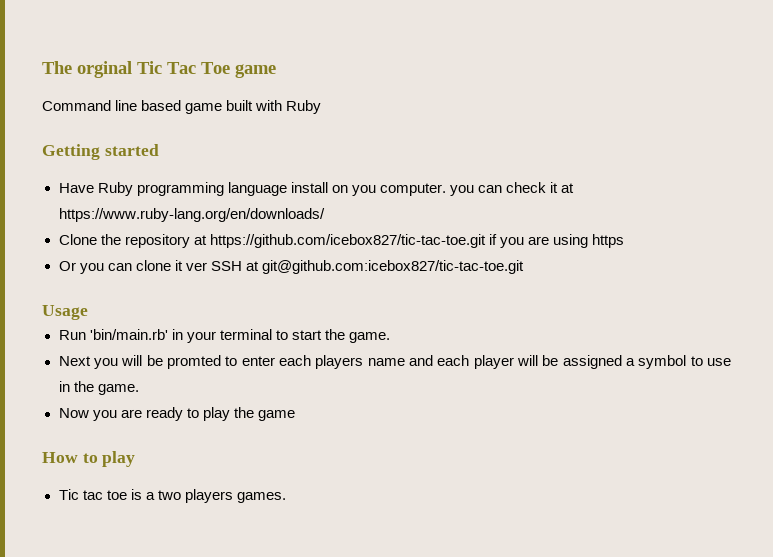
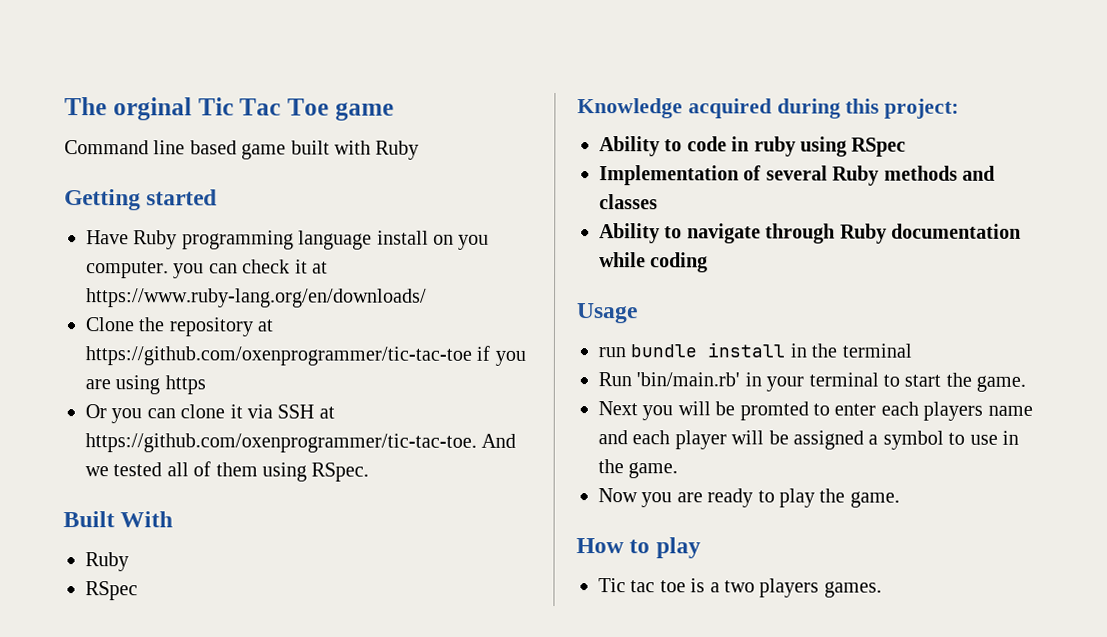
[209,234,486,248] https://github.com/icebox827/tic-tac-toe.git -> [85,346,472,366] https://github.com/oxenprogrammer/tic-tac-toe
[185,262,207,271] ver -> [247,404,273,419] via
[261,260,524,274] [42,305,88,320] git@github.com:icebox827/tic-tac-toe.git // Usage -> [85,433,517,453] [85,461,370,482] [63,511,174,528] [85,552,129,572] [85,581,138,601] [577,98,960,119] [599,136,907,157] [599,165,995,186] [599,194,658,210] [599,223,1021,244] [599,252,709,273] [576,303,638,324] [598,342,912,358] https://github.com/oxenprogrammer/tic-tac-toe. And we tested all of them using RSpec. // Built With // Ruby // RSpec // Knowledge acquired during this project: // Ability to code in ruby using RSpec // Implementation of several Ruby methods and classes // Ability to navigate through Ruby documentation while coding // Usage // run bundle install in the terminal
[257,410,295,421] game -> [849,491,900,508] game.

